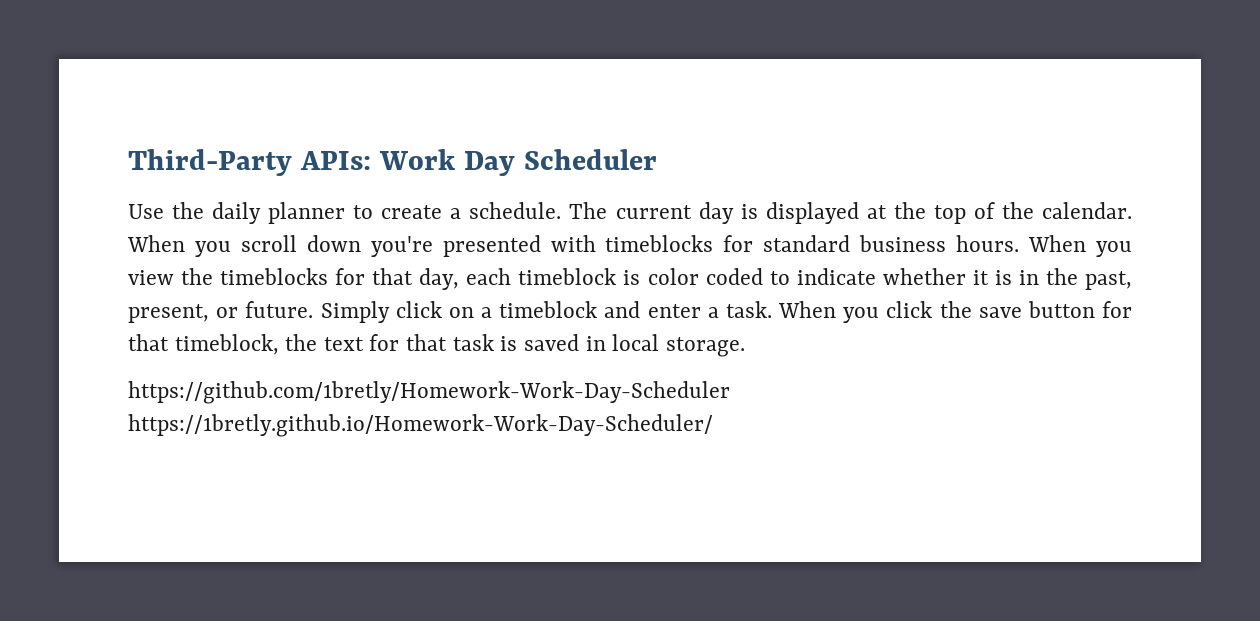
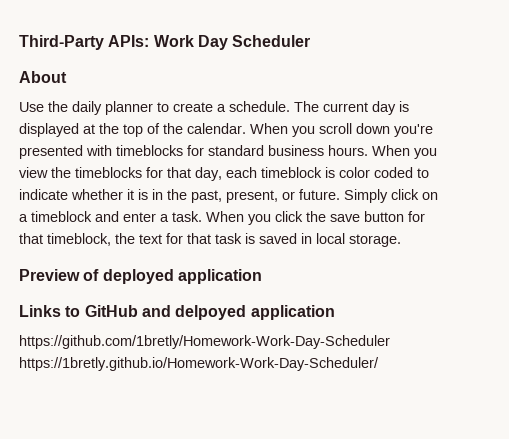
(657, 159) none -> [19,71,67,83] // About
(745, 347) none -> [19,269,262,284] [19,305,335,320] // Preview of deployed application // Links to GitHub and delpoyed application

